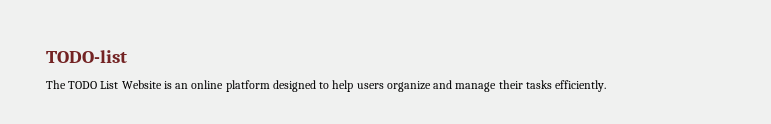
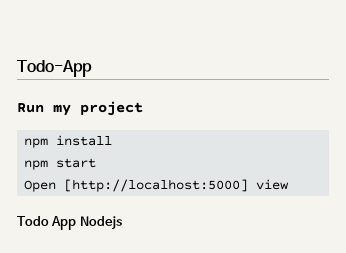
[46,50,127,63] [46,80,607,92] TODO-list // The TODO List Website is an online platform designed to help users organize and manage their tasks efficiently. -> [17,60,92,77] [17,101,143,116] [23,135,112,148] [23,158,96,170] [23,179,289,192] [17,216,122,230] Todo-App // Run my project // npm install // npm start // Open [http://localhost:5000] view // Todo App Nodejs

